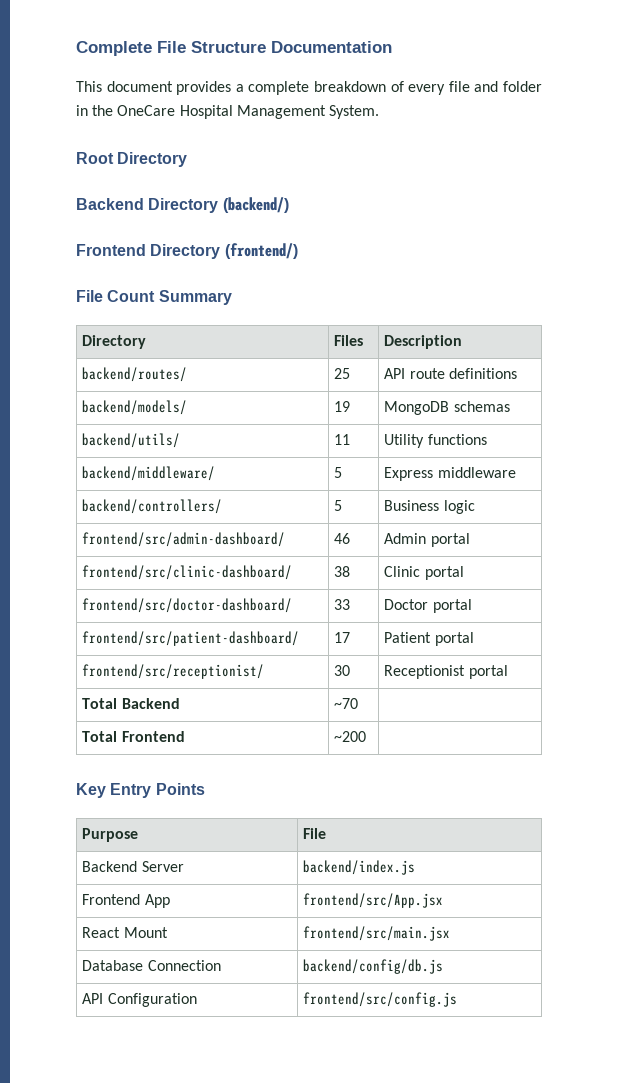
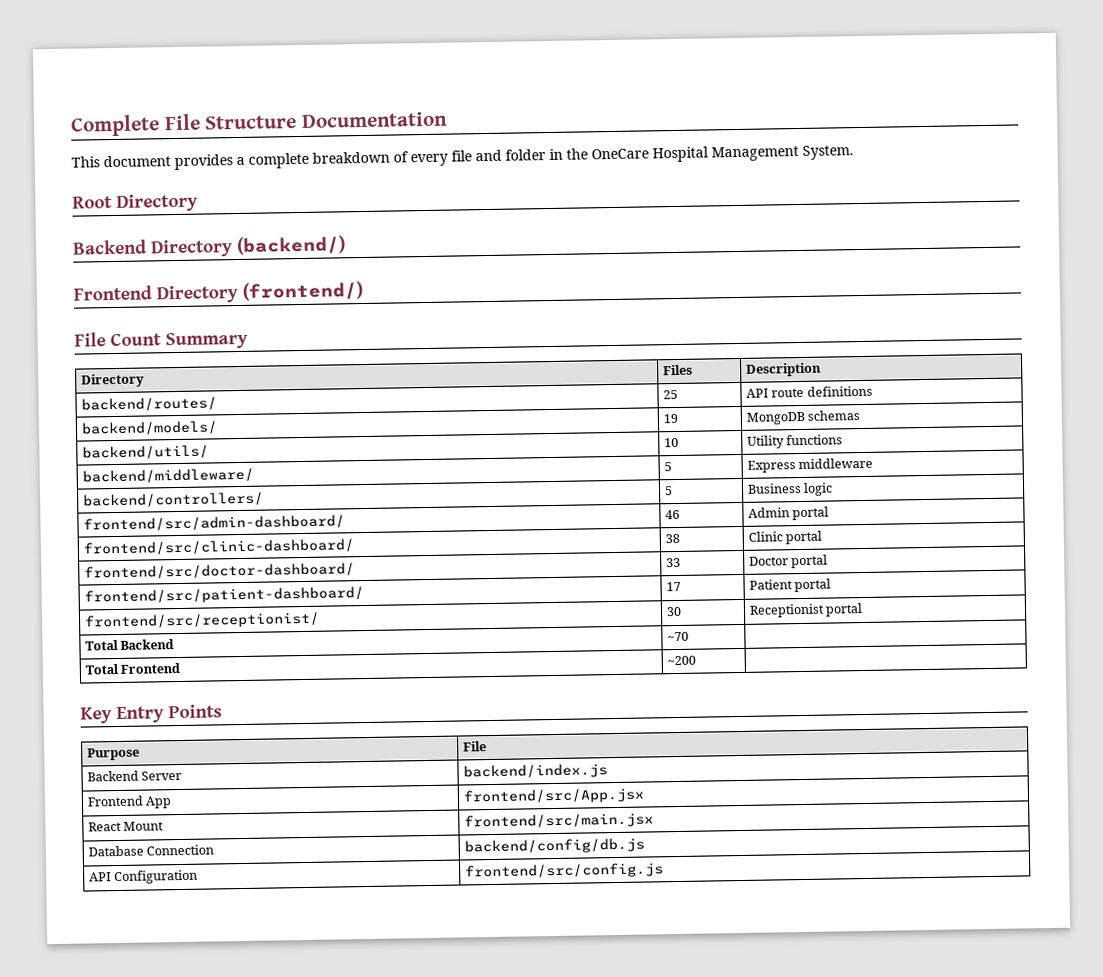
[334,434,351,445] 11 -> [663,437,679,448] 10

